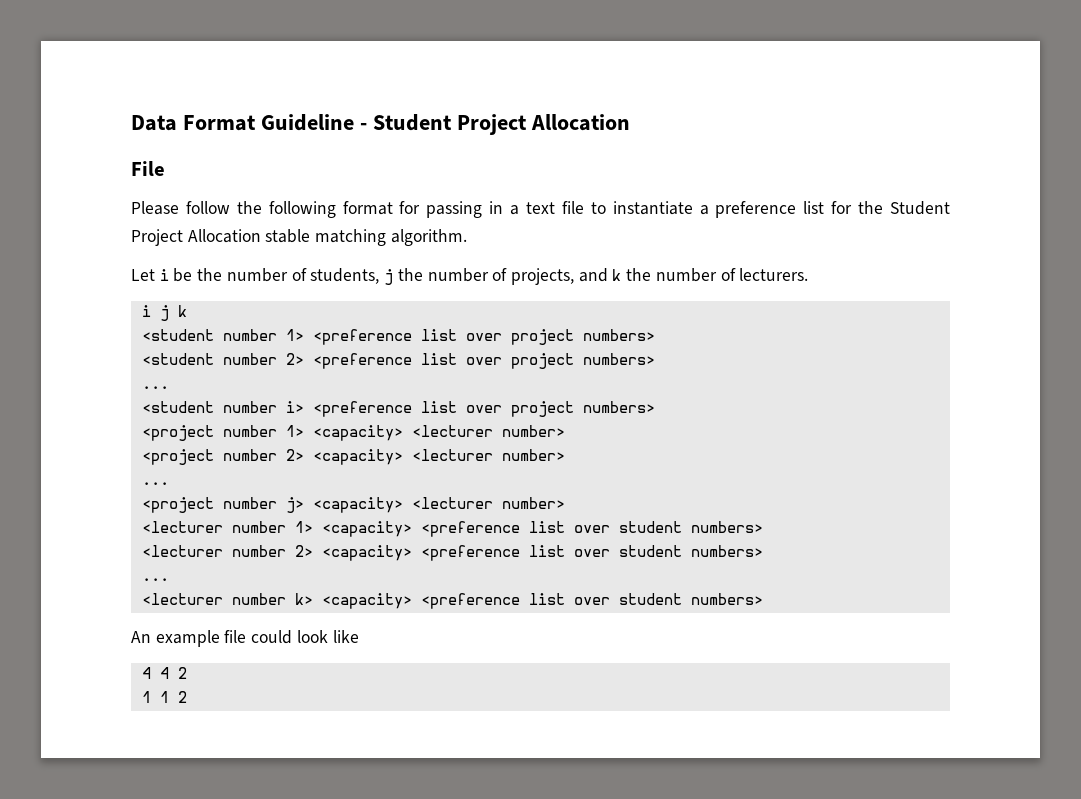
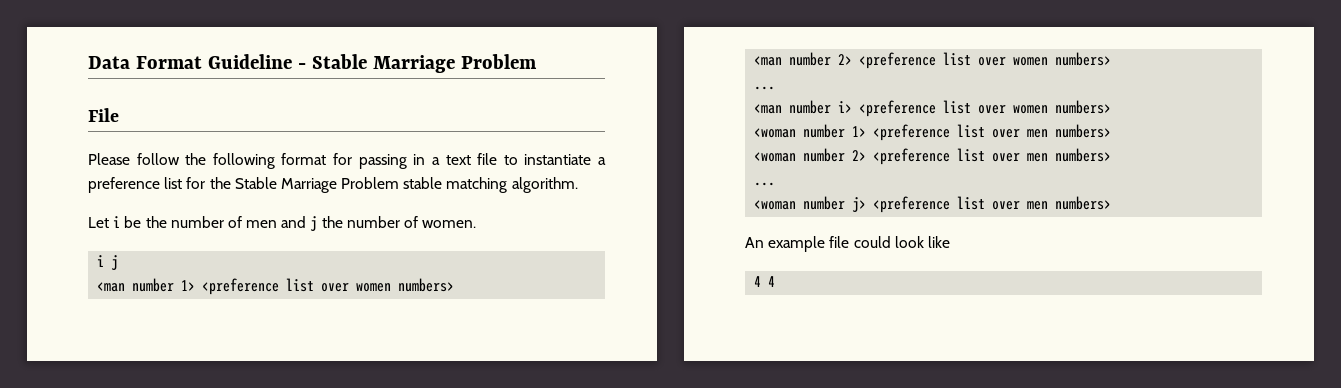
[372,114,630,135] Student Project Allocation -> [311,54,537,73] Stable Marriage Problem
[890,201,951,215] [131,229,261,246] Student Project Allocation -> [234,177,400,193] Stable Marriage Problem
[310,268,380,284] students, -> [246,216,307,228] men and
[510,268,809,285] projects, and k the number of lecturers. -> [422,220,477,228] women.
[177,305,187,317] [141,329,655,345] [141,353,655,369] [141,386,169,389] [141,401,214,413] k // <student number 1> <preference list over project numbers> // <student number 2> <preference list over project numbers> // ... // <student -> [97,278,455,295] [754,52,1112,69] [754,86,776,90] [754,104,783,114] // <man number 1> <preference list over women numbers> // <man number 2> <preference list over women numbers> // ... // <man
[510,401,655,417] [141,425,565,441] [141,449,565,465] [141,482,169,485] [141,497,565,513] [141,521,763,537] [141,545,763,561] [141,578,169,581] [141,593,682,609] project numbers> // <project number 1> <capacity> <lecturer number> // <project number 2> <capacity> <lecturer number> // ... // <project number j> <capacity> <lecturer number> // <lecturer number 1> <capacity> <preference list over student numbers> // <lecturer number 2> <capacity> <preference list over student numbers> // ... // <lecturer number k> <capacity> <preference list over student -> [1013,100,1112,114] [754,124,1112,141] [754,148,1112,165] [754,182,776,186] [754,196,1049,213] women numbers> // <woman number 1> <preference list over men numbers> // <woman number 2> <preference list over men numbers> // ... // <woman number j> <preference list over men
[177,667,187,679] [141,691,187,703] 2 // 1 1 2 -> (776, 281) none

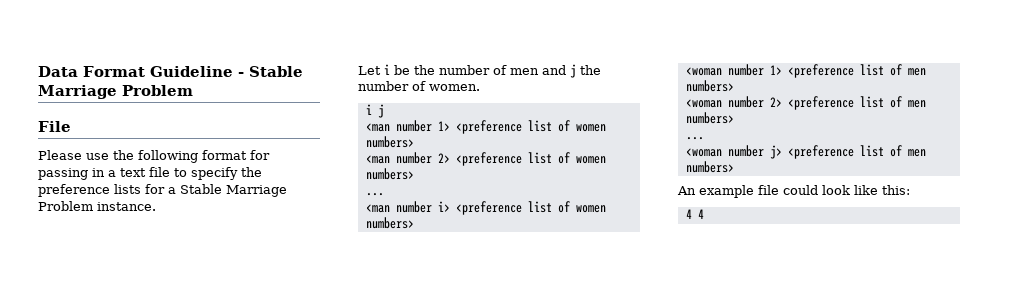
[136,153,180,165] follow -> [86,153,109,160] use
[524,154,607,165] [88,177,578,193] instantiate a preference list for the Stable Marriage Problem stable matching algorithm. -> [191,167,262,180] [38,184,287,197] [38,201,156,211] specify the preference lists for a Stable Marriage Problem instance.
[321,283,350,292] over -> [557,120,570,132] of
[978,57,1007,66] over -> [557,152,570,164] of
[978,105,1007,114] over -> [557,201,570,213] of
[992,129,1021,138] over -> [889,64,902,76] of
[992,153,1021,162] over -> [889,96,902,108] of
[992,201,1021,210] over -> [889,145,902,157] of
(950, 242) none -> [882,185,910,195] this:

